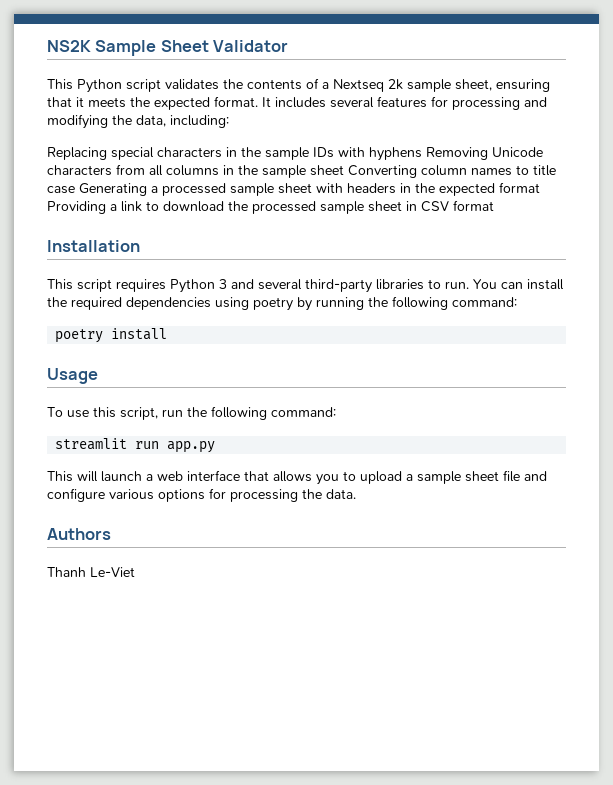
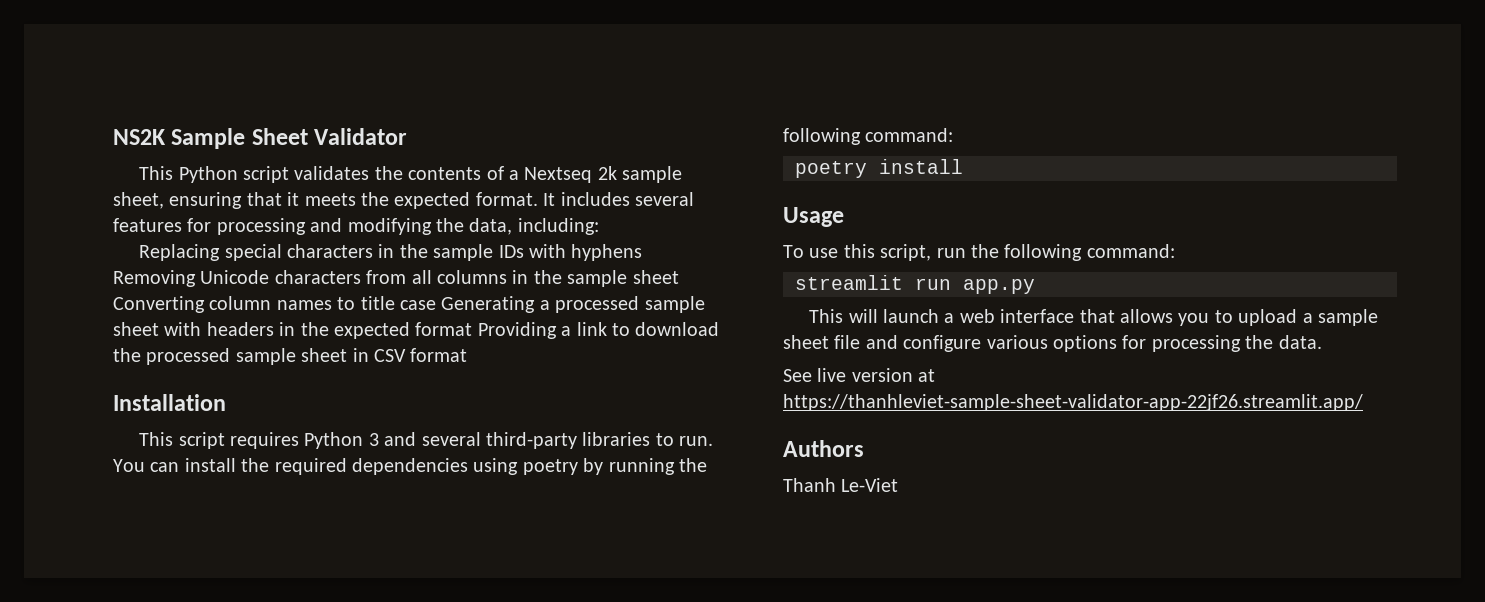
(356, 494) none -> [783,368,936,382] [783,394,1363,411] // See live version at https://thanhleviet-sample-sheet-validator-app-22jf26.streamlit.app/

